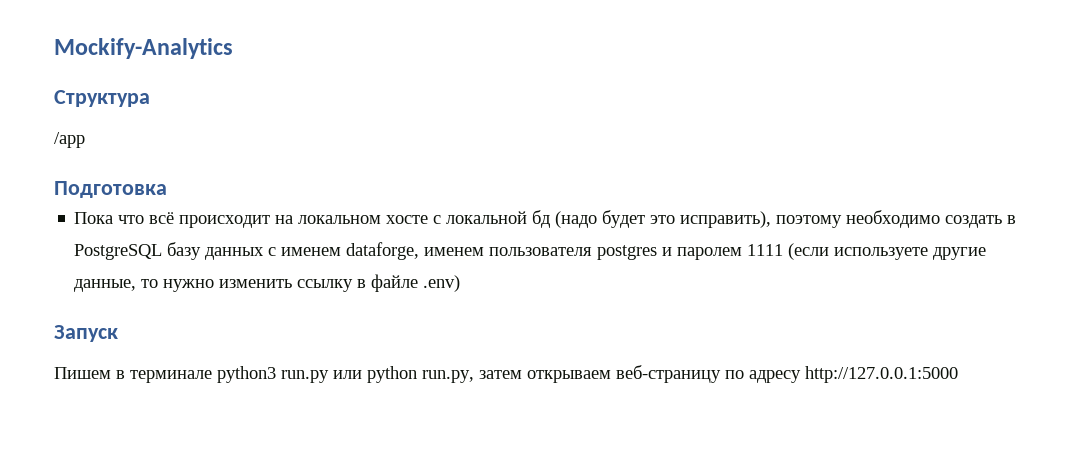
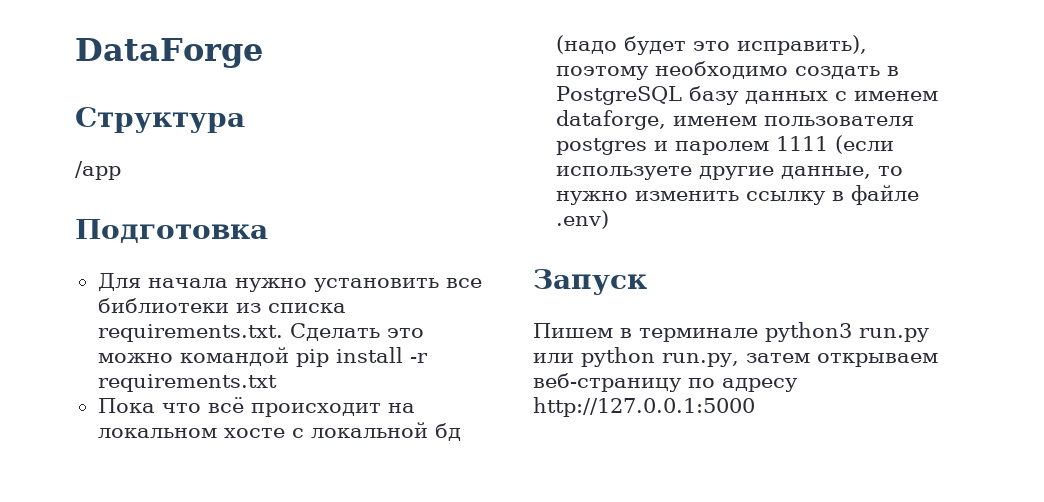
[54,38,233,59] Mockify-Analytics -> [75,38,263,68] DataForge
(167, 189) none -> [97,273,482,292] [97,298,346,313] [97,323,424,342] [97,347,428,367] [97,374,277,392] // Для начала нужно установить все библиотеки из списка requirements.txt. Сделать это можно командой pip install -r requirements.txt

